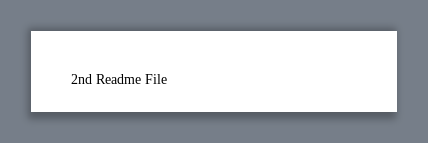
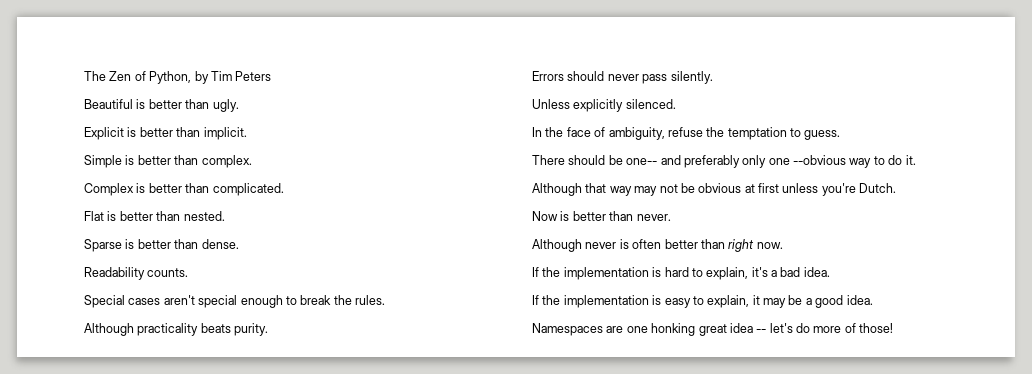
[71,74,167,84] 2nd Readme File -> [84,71,272,84] [84,99,239,112] [84,127,247,140] [84,155,252,168] [84,183,284,196] [84,211,225,221] [84,239,239,252] [84,267,189,280] [84,295,385,308] [84,323,269,336] [532,71,713,84] [532,99,676,112] [532,127,841,140] [532,155,916,168] [532,183,897,196] [532,211,671,221] [532,239,783,252] [532,267,830,280] [532,295,873,308] [532,323,894,336] The Zen of Python, by Tim Peters // Beautiful is better than ugly. // Explicit is better than implicit. // Simple is better than complex. // Complex is better than complicated. // Flat is better than nested. // Sparse is better than dense. // Readability counts. // Special cases aren't special enough to break the rules. // Although practicality beats purity. // Errors should never pass silently. // Unless explicitly silenced. // In the face of ambiguity, refuse the temptation to guess. // There should be one-- and preferably only one --obvious way to do it. // Although that way may not be obvious at first unless you're Dutch. // Now is better than never. // Although never is often better than right now. // If the implementation is hard to explain, it's a bad idea. // If the implementation is easy to explain, it may be a good idea. // Namespaces are one honking great idea -- let's do more of those!

